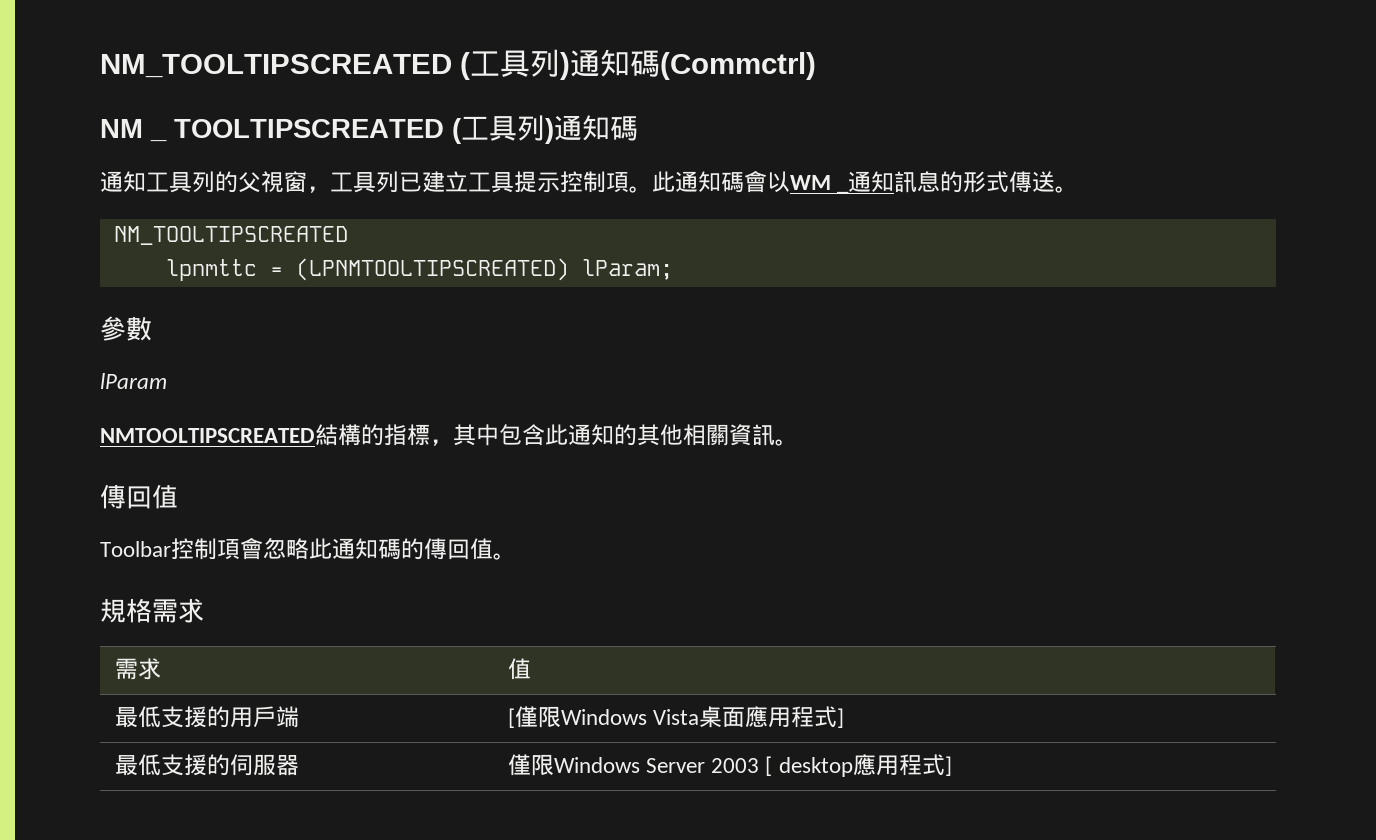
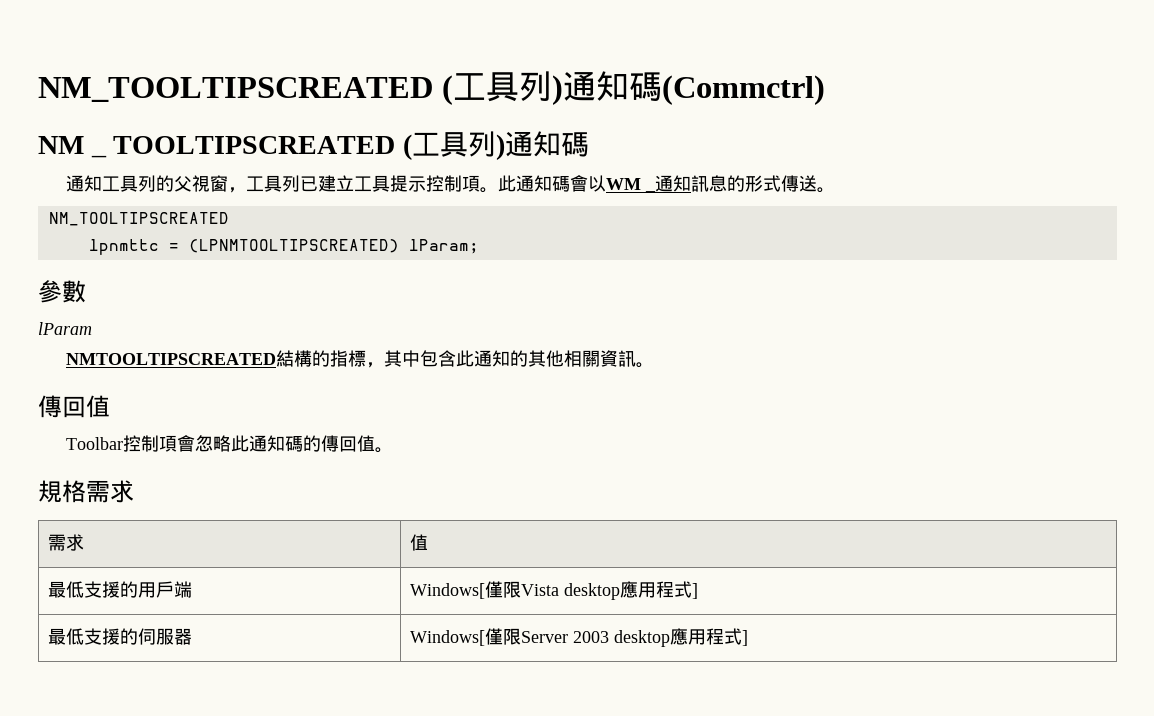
[507,706,745,728] [僅限Windows Vista桌面 -> [410,581,621,600] Windows[僅限Vista desktop
[507,754,640,776] 僅限Windows -> [410,628,522,646] Windows[僅限
[765,756,773,776] [ -> (610, 637) none

